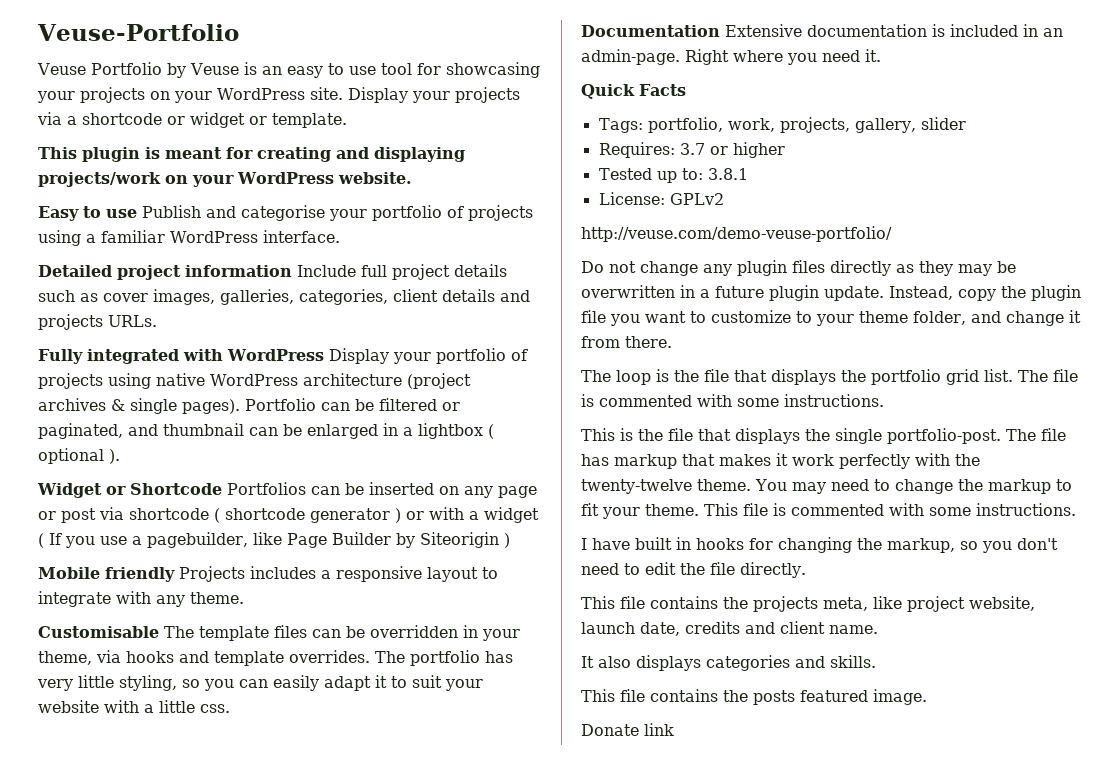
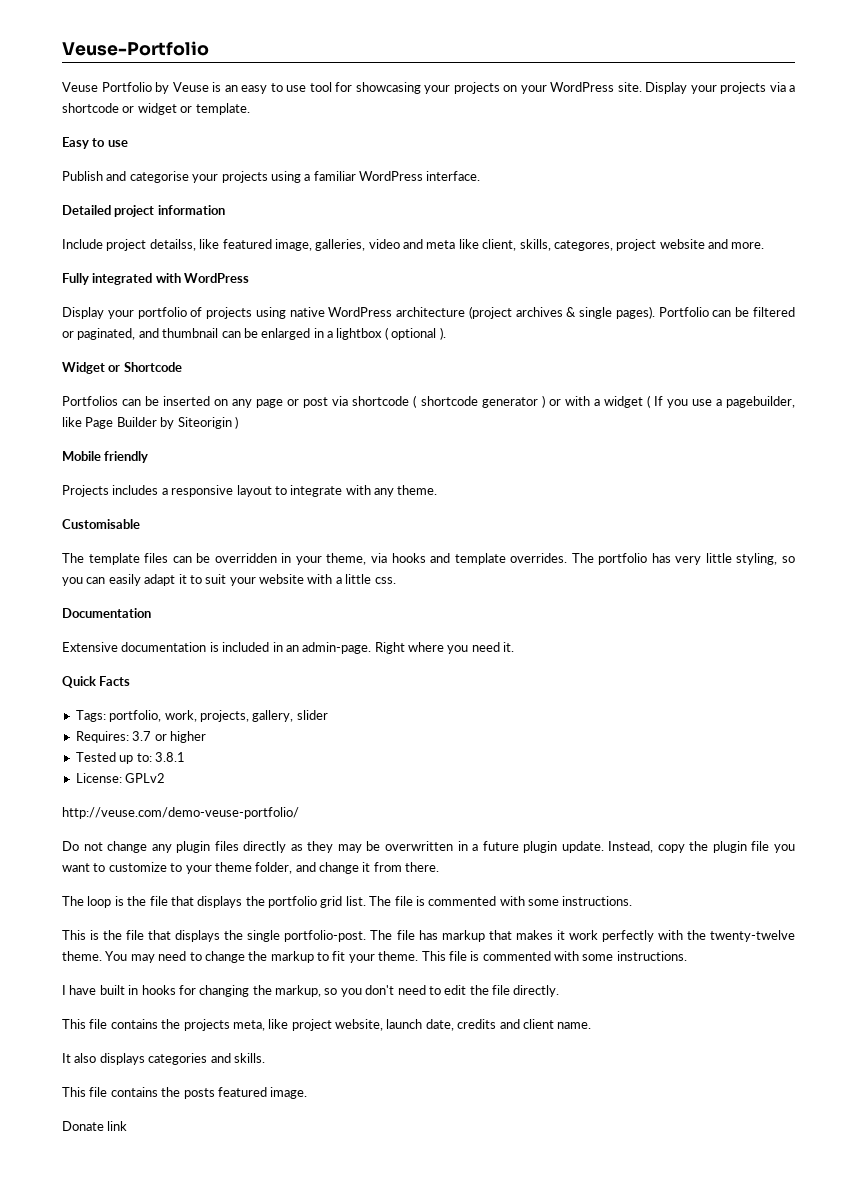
[38,147,465,162] [38,172,412,187] // This plugin is meant for creating and displaying projects/work on your WordPress website. -> (250, 109) none
(137, 213) none -> (128, 143) //
[372,205,464,221] portfolio of -> (219, 178) none
[297,264,507,280] [38,289,530,305] [38,314,157,330] Include full project details such as cover images, galleries, categories, client details and projects URLs. -> [62,239,765,251] // Include project detailss, like featured image, galleries, video and meta like client, skills, categores, project website and more.
(324, 355) none -> (250, 278) //
(222, 489) none -> (182, 367) //
(175, 574) none -> (149, 457) //
(159, 632) none -> (140, 524) //
(720, 31) none -> (151, 613) //

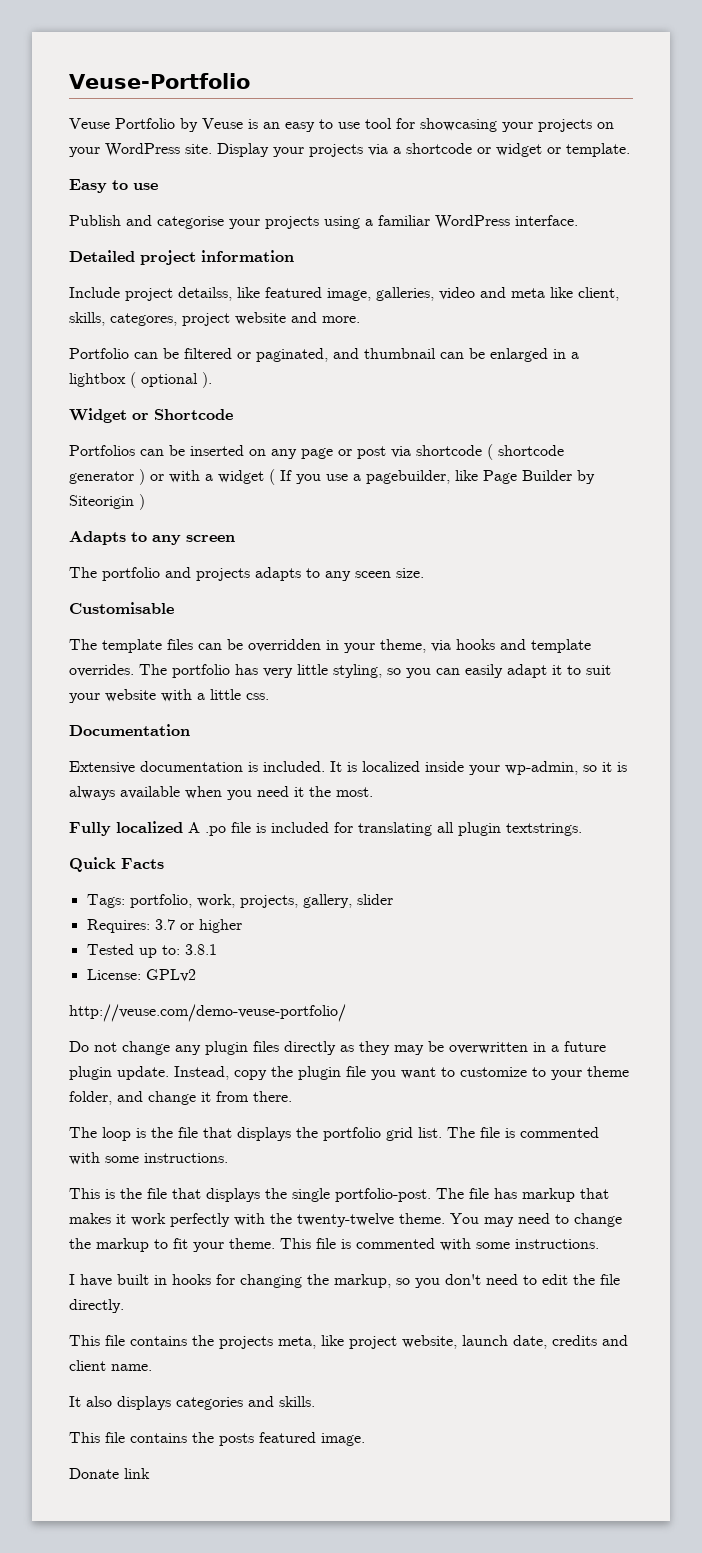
[62,273,250,285] [62,306,655,319] Fully integrated with WordPress // Display your portfolio of projects using native WordPress architecture (project archives & single pages). -> (360, 319) none
[62,451,149,463] [62,485,438,497] Mobile friendly // Projects includes a responsive layout to integrate with any theme. -> [69,531,235,545] [69,567,424,581] Adapts to any screen // The portfolio and projects adapts to any sceen size.
[222,642,515,654] included in an admin-page. Right where you need it. -> [263,761,627,775] [69,786,373,800] [69,821,582,836] included. It is localized inside your wp-admin, so it is always available when you need it the most. // Fully localized A .po file is included for translating all plugin textstrings.

